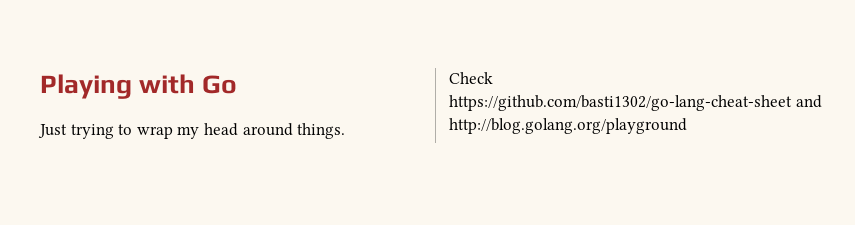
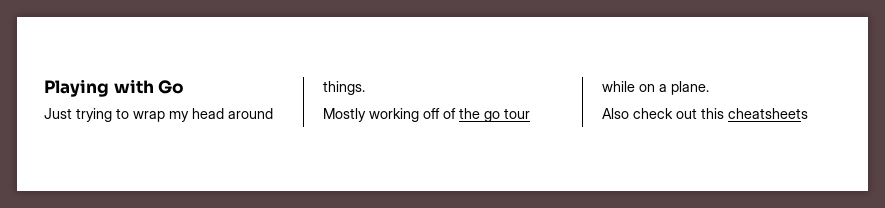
[449,72,493,84] [449,95,822,111] [449,118,687,134] Check https://github.com/basti1302/go-lang-cheat-sheet and http://blog.golang.org/playground -> [323,108,530,122] [602,81,709,95] [602,108,808,119] Mostly working off of the go tour while on a plane. // Also check out this cheatsheets

